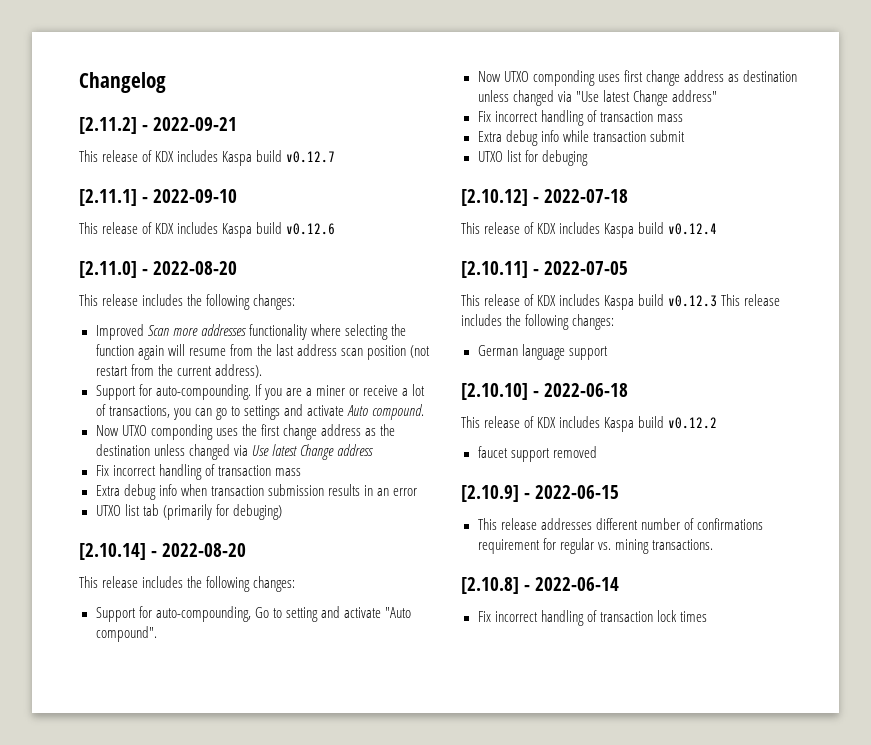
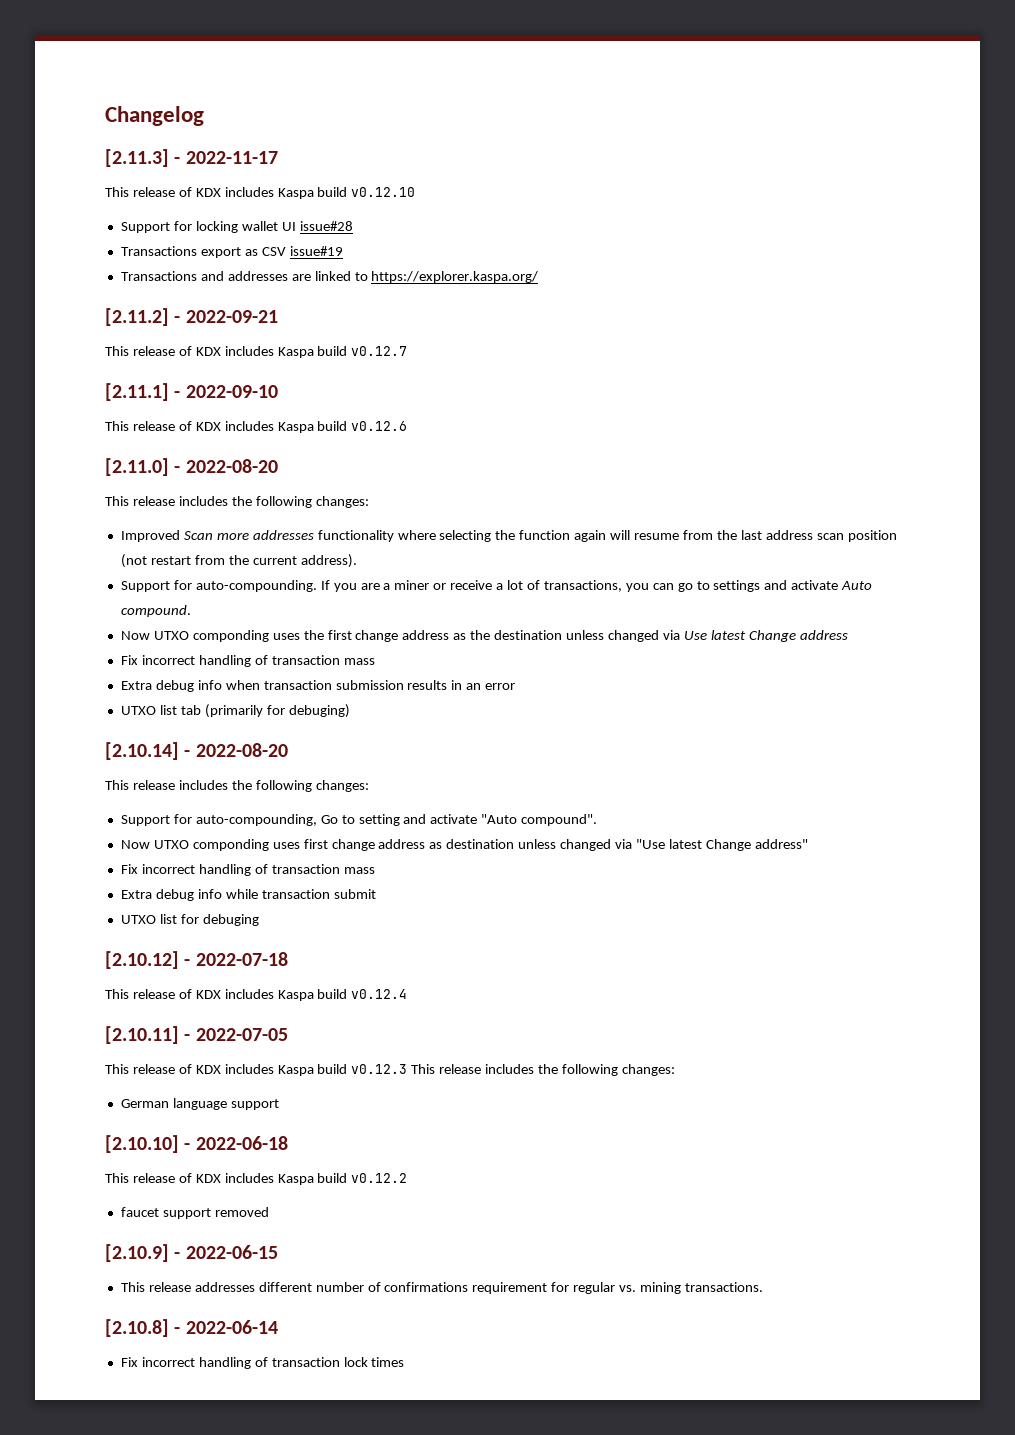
(166, 82) none -> [105,149,278,167] [105,187,416,199] [120,221,353,233] [120,246,343,258] [120,271,539,283] // [2.11.3] - 2022-11-17 // This release of KDX includes Kaspa build v0.12.10 // Support for locking wallet UI issue#28 // Transactions export as CSV issue#19 // Transactions and addresses are linked to https://explorer.kaspa.org/

